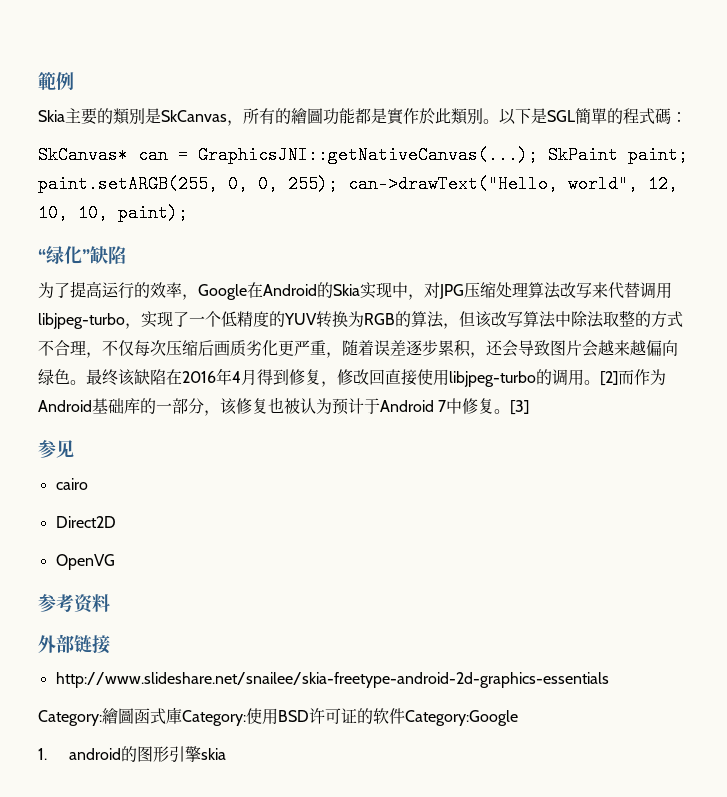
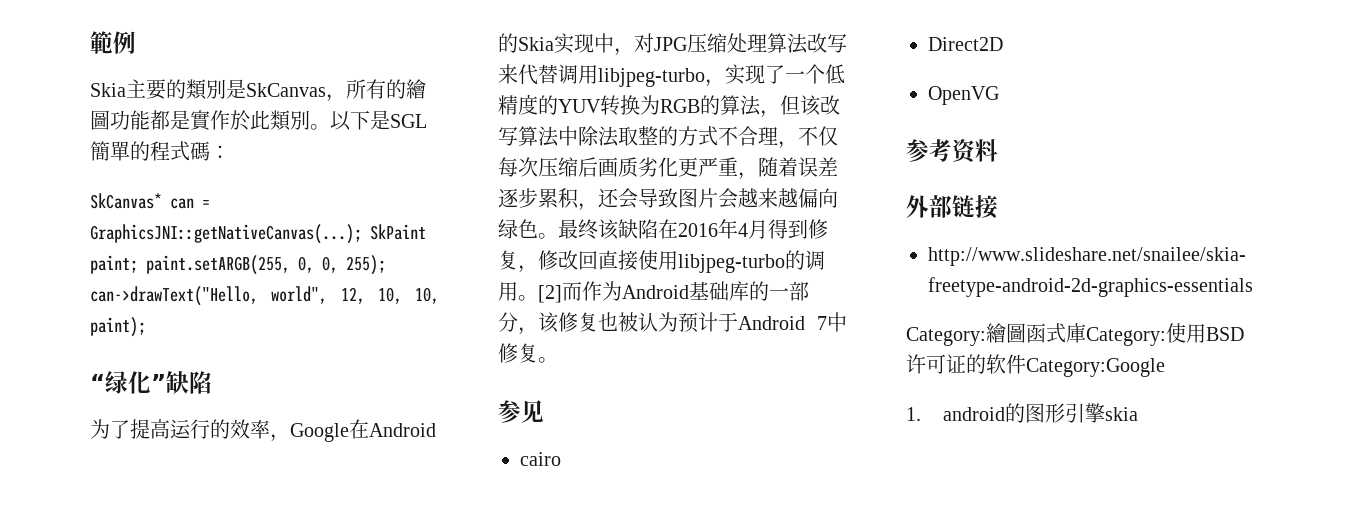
[510,400,530,415] [3] -> (558, 360) none

